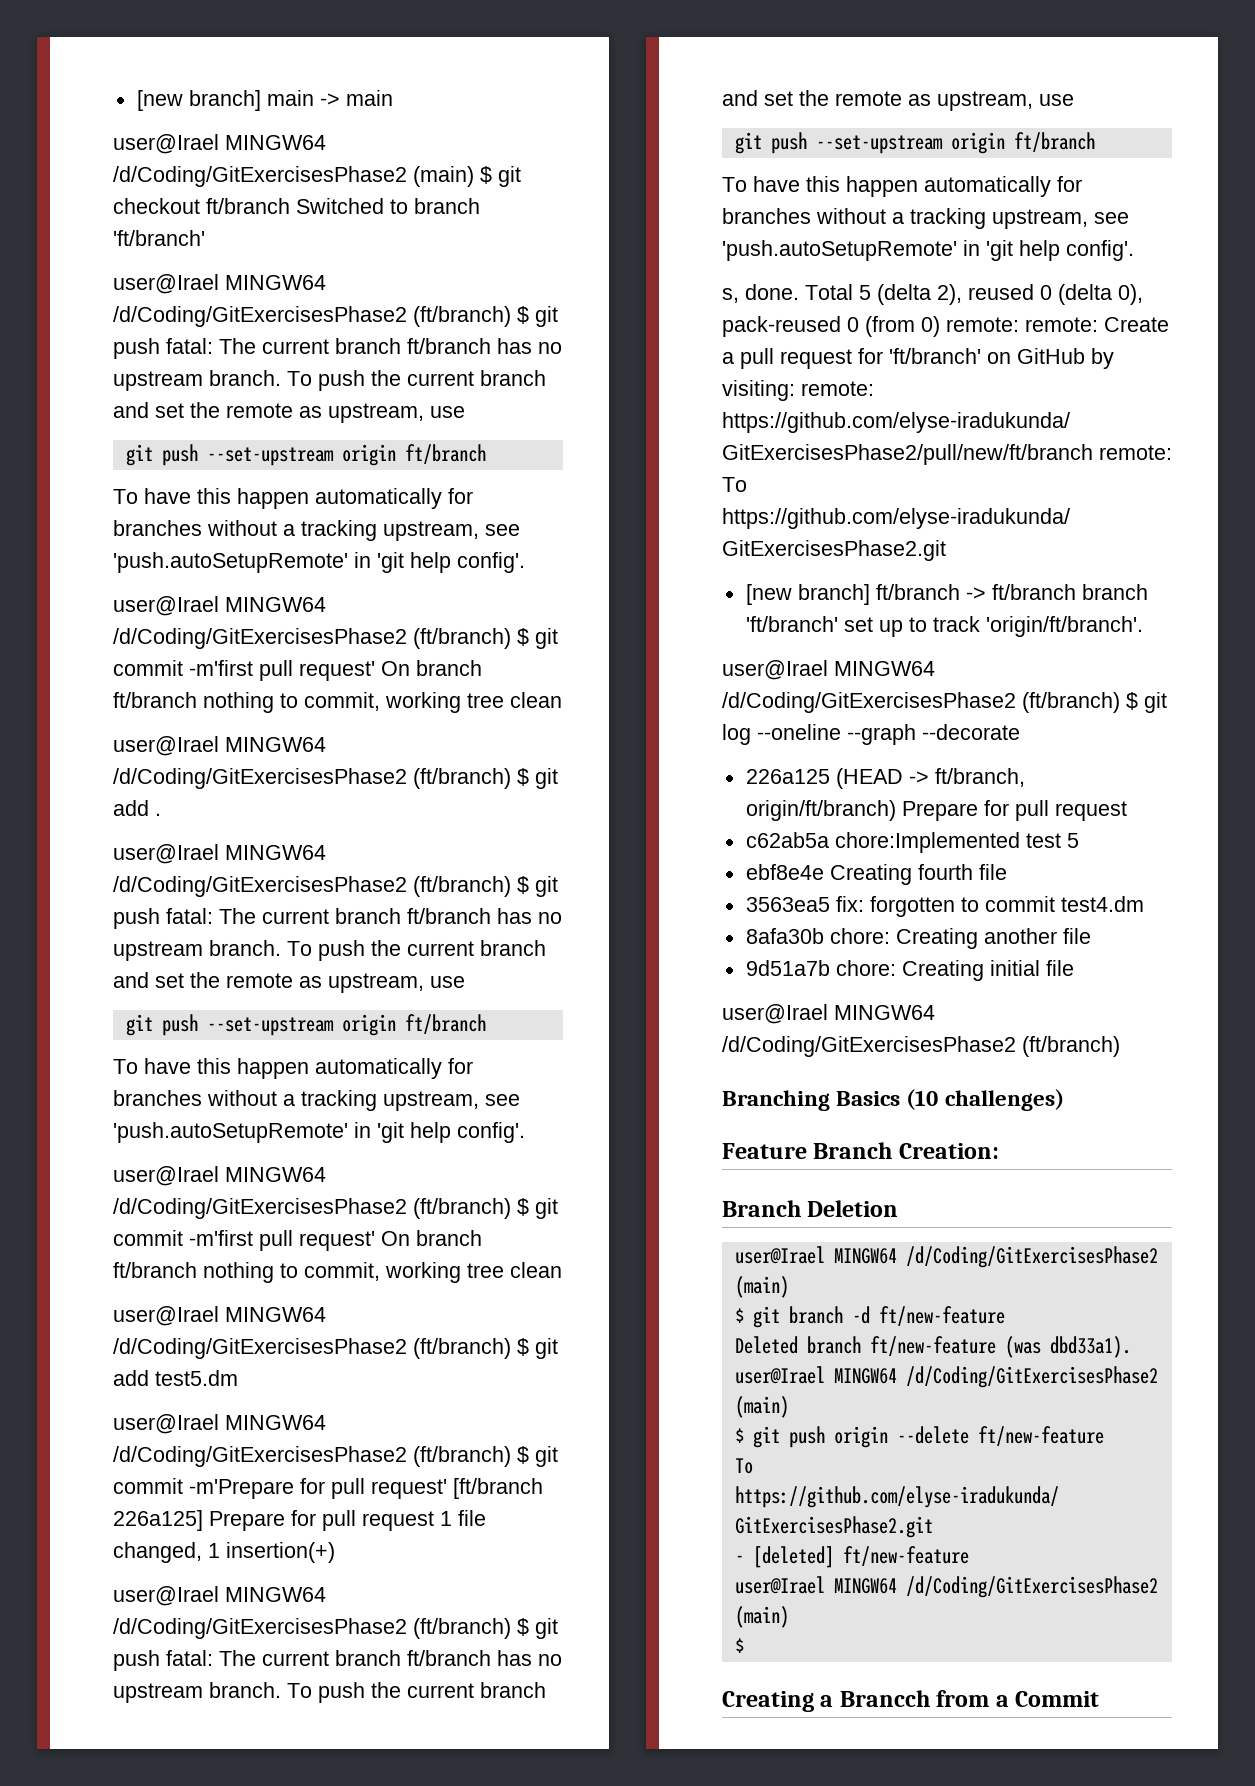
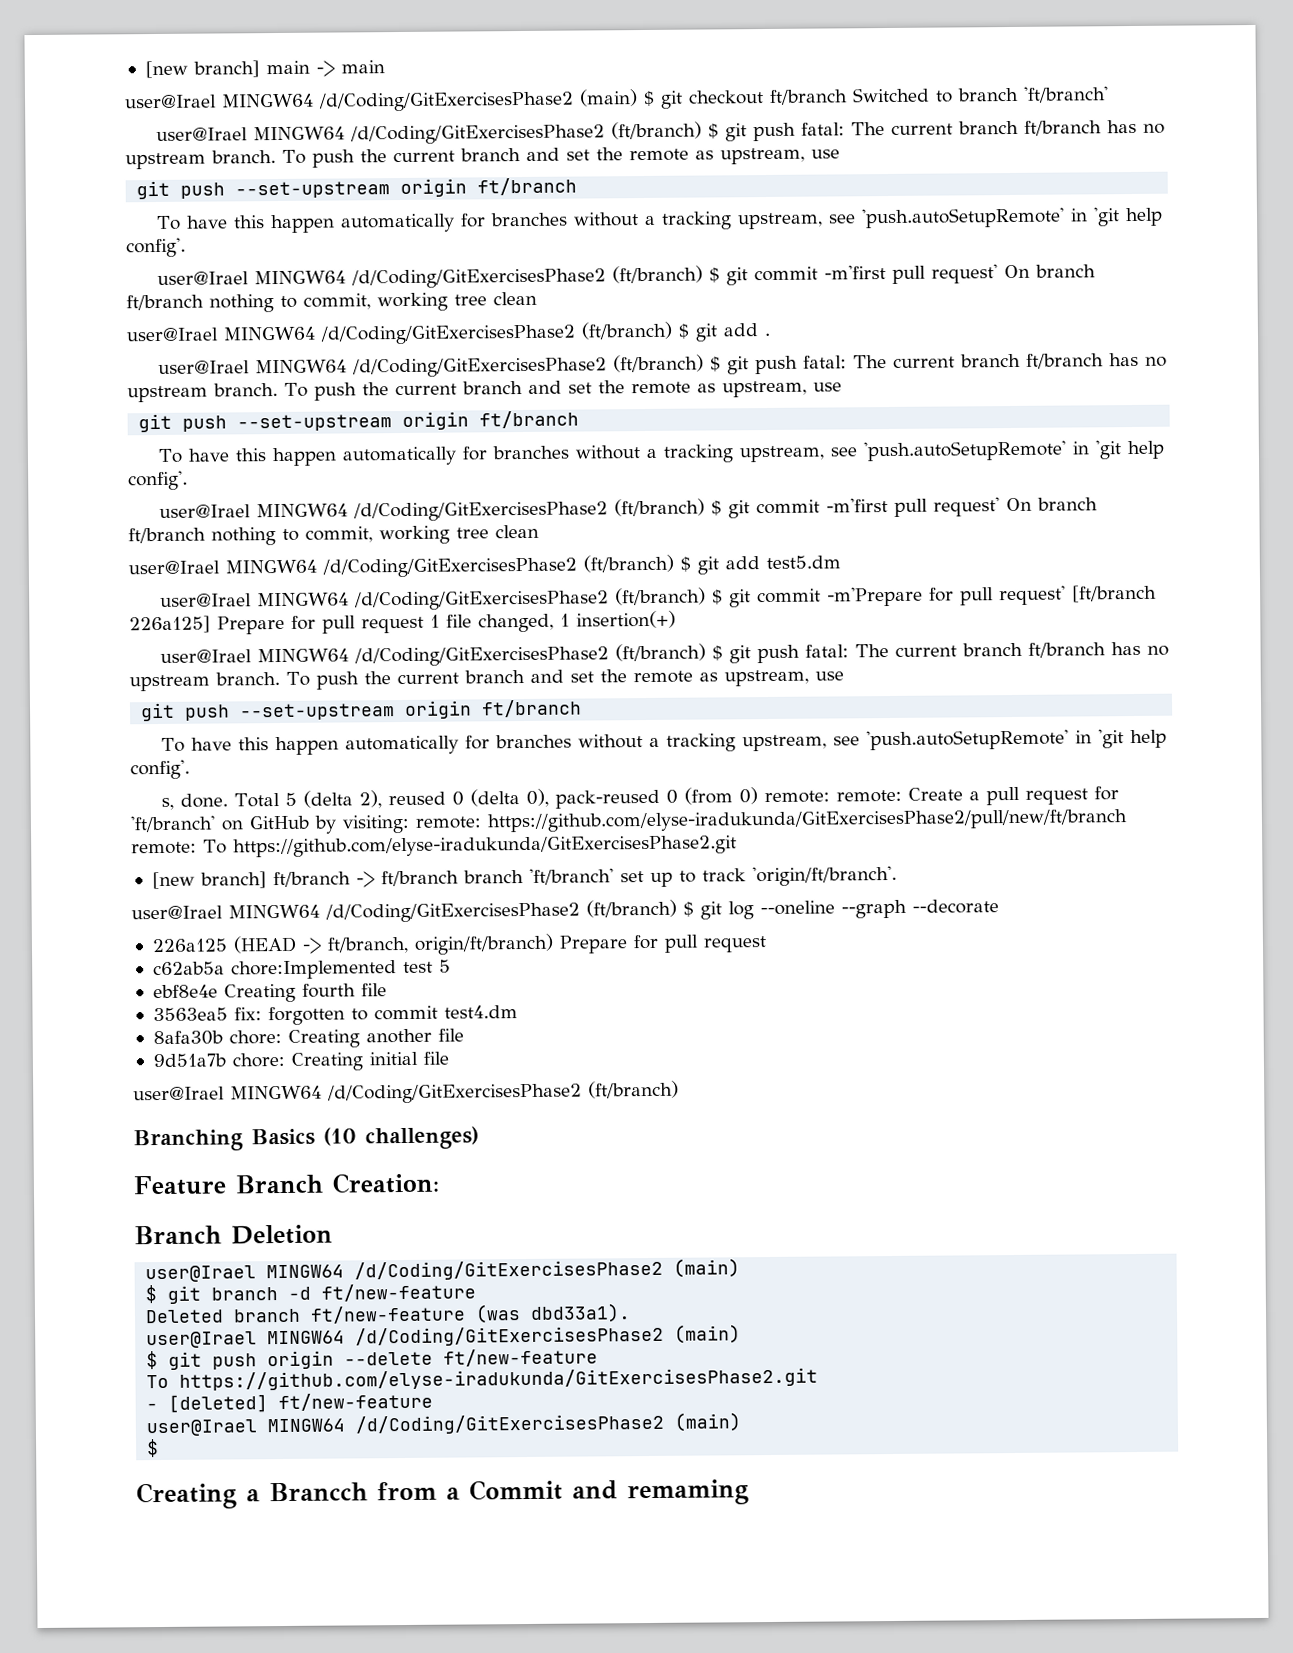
(1100, 1699) none -> [572,1479,749,1506] and remaming

